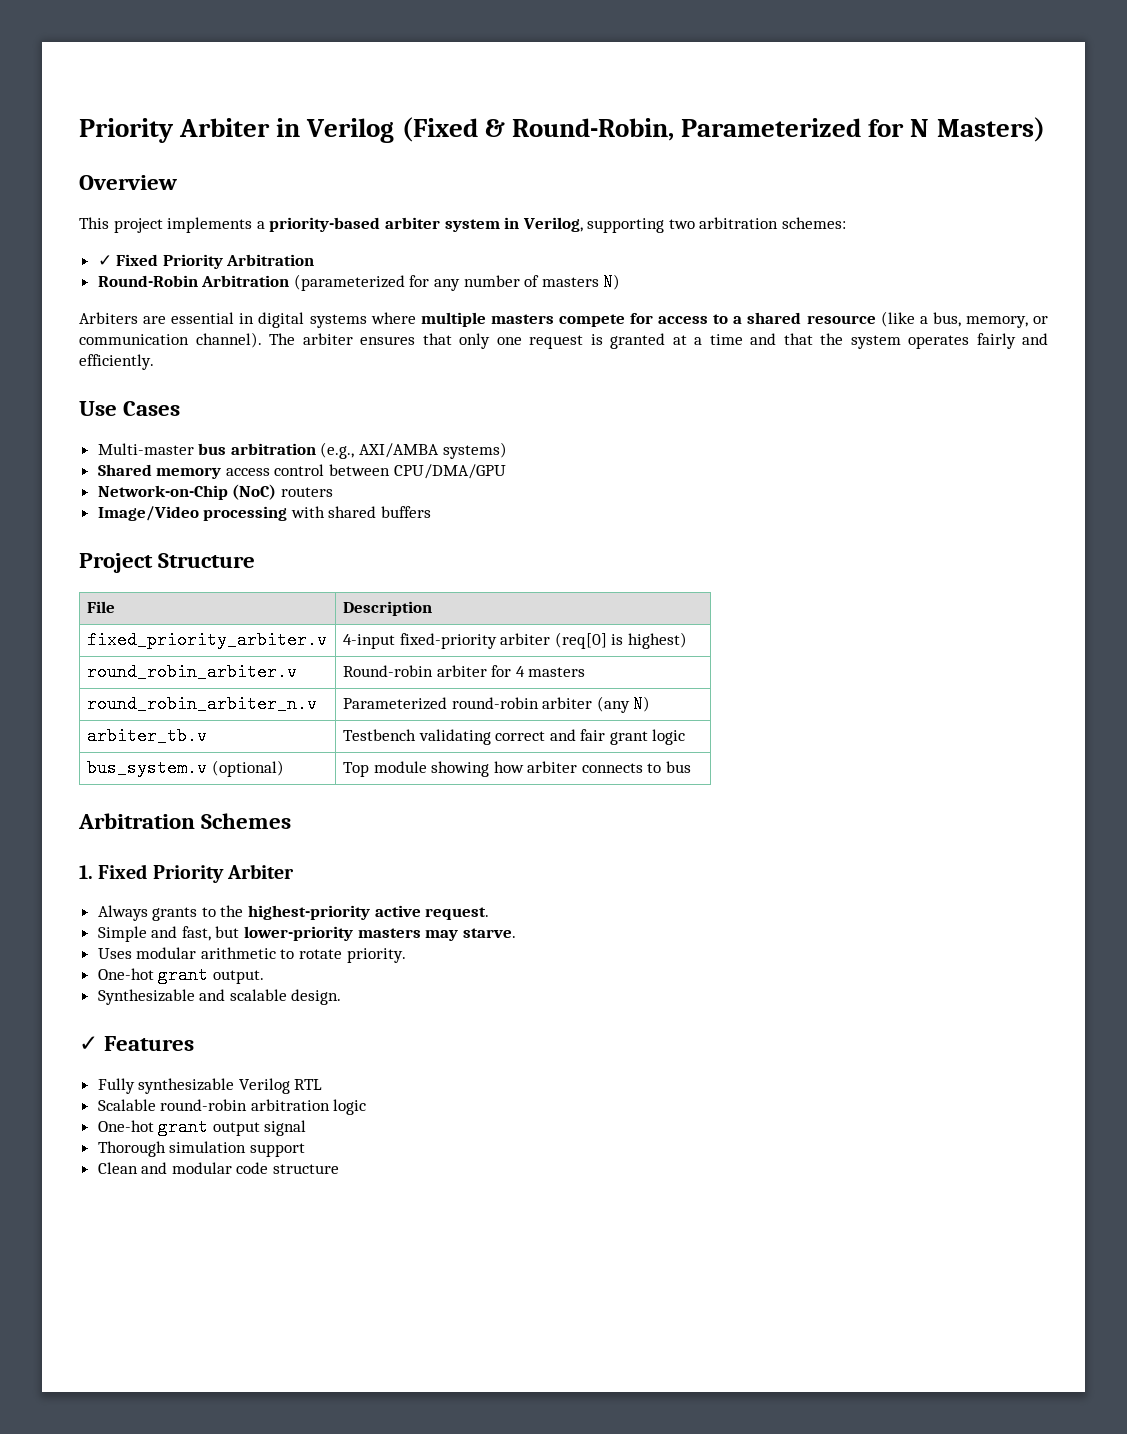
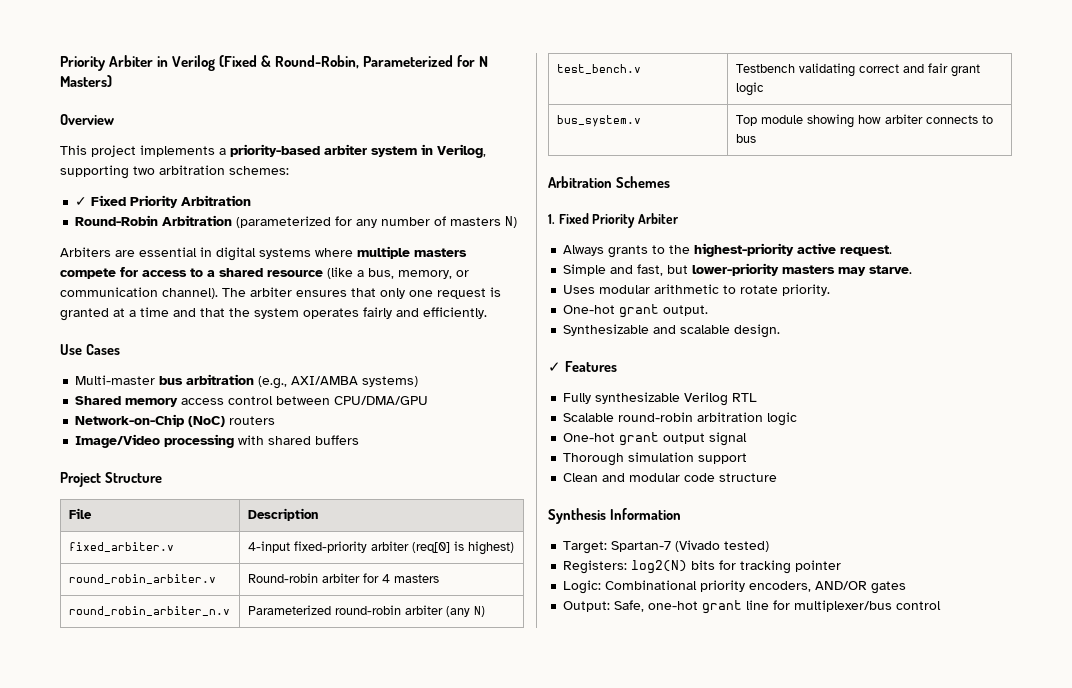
[86,631,327,649] fixed_priority_arbiter.v -> [68,542,174,552] fixed_arbiter.v
[86,727,207,745] arbiter_tb.v -> [556,64,641,74] test_bench.v
[211,760,284,777] (optional) -> (641, 121) none
(340, 1169) none -> [548,508,681,524] [563,540,770,554] [563,560,842,574] [563,580,907,594] [563,600,942,614] // Synthesis Information // Target: Spartan-7 (Vivado tested) // Registers: log2(N) bits for tracking pointer // Logic: Combinational priority encoders, AND/OR gates // Output: Safe, one-hot grant line for multiplexer/bus control

